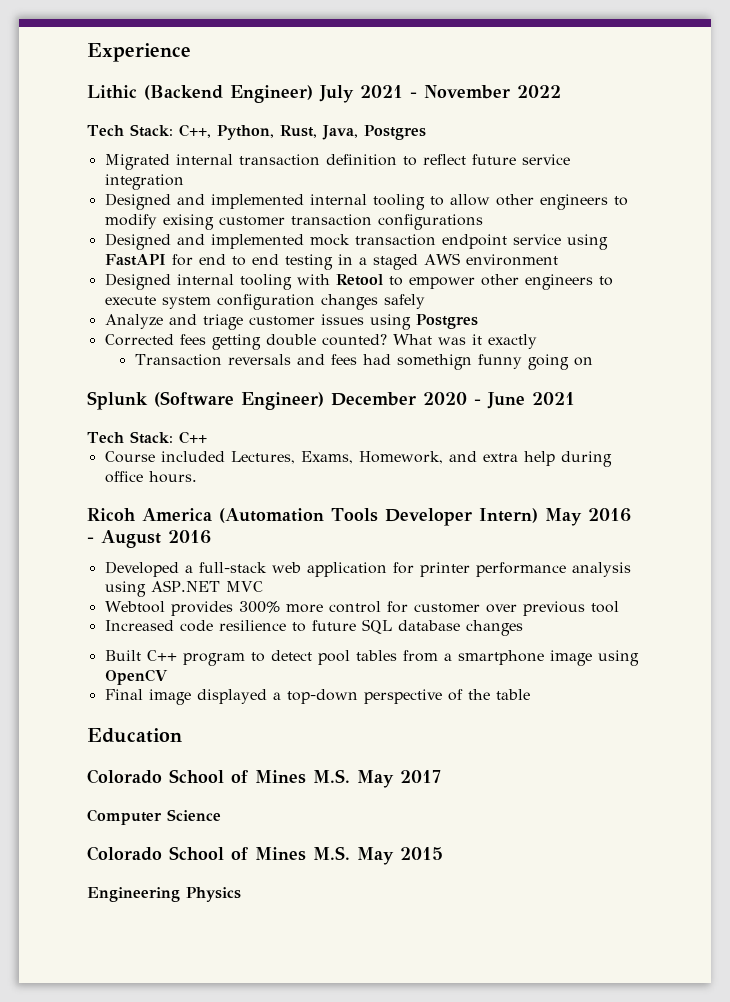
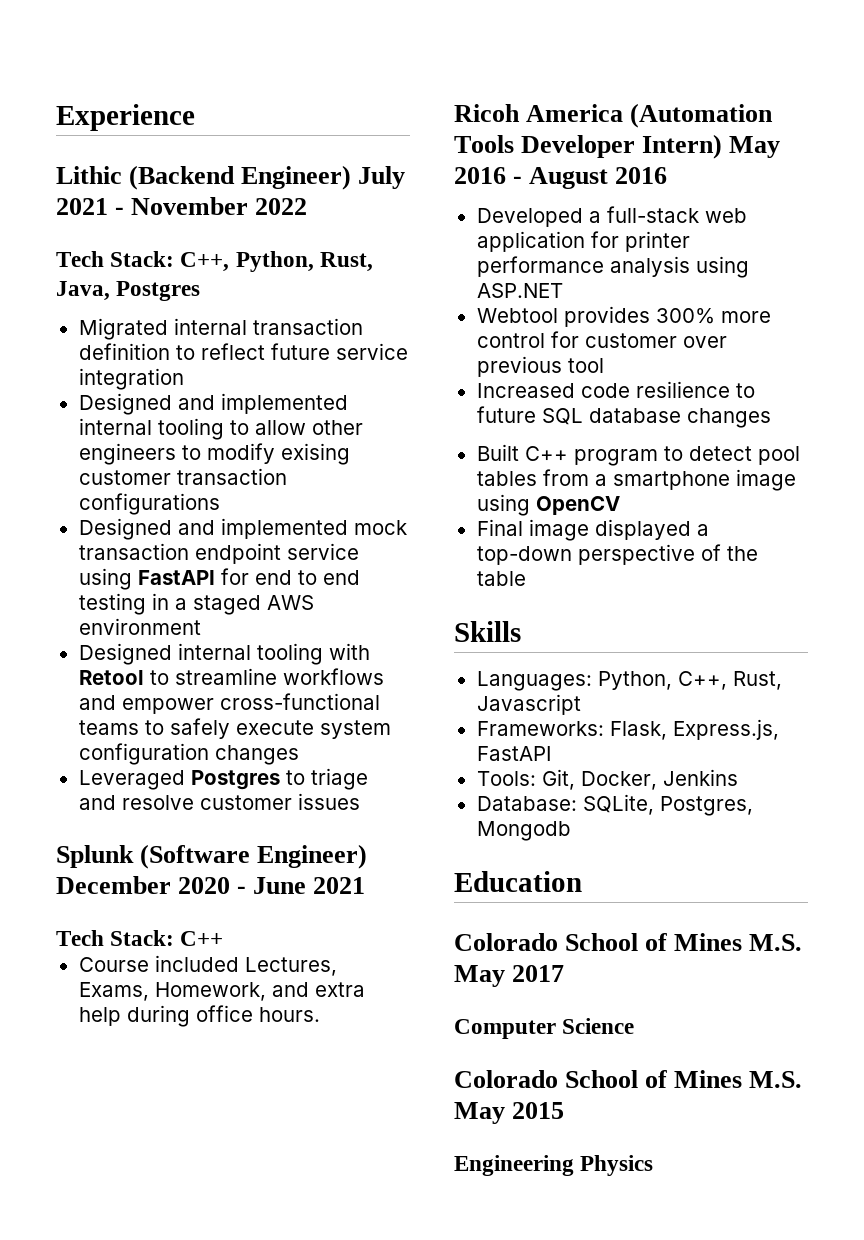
[408,274,613,290] [104,294,425,310] [104,314,478,330] [104,334,537,350] [134,354,593,370] empower other engineers to execute system configuration changes safely // Analyze and triage customer issues using Postgres // Corrected fees getting double counted? What was it exactly // Transaction reversals and fees had somethign funny going on -> [174,668,384,685] [78,693,380,714] [78,718,391,739] [78,743,299,765] [78,768,368,790] [78,793,360,810] streamline workflows and empower cross-functional teams to safely execute system configuration changes // Leveraged Postgres to triage and resolve customer issues
[225,581,263,592] MVC -> (563, 290) none
(530, 694) none -> [454,621,521,642] [476,671,782,691] [476,694,581,715] [476,719,779,740] [476,746,552,761] [476,769,738,790] [476,794,753,816] [476,821,571,841] // Skills // Languages: Python, C++, Rust, Javascript // Frameworks: Flask, Express.js, FastAPI // Tools: Git, Docker, Jenkins // Database: SQLite, Postgres, Mongodb

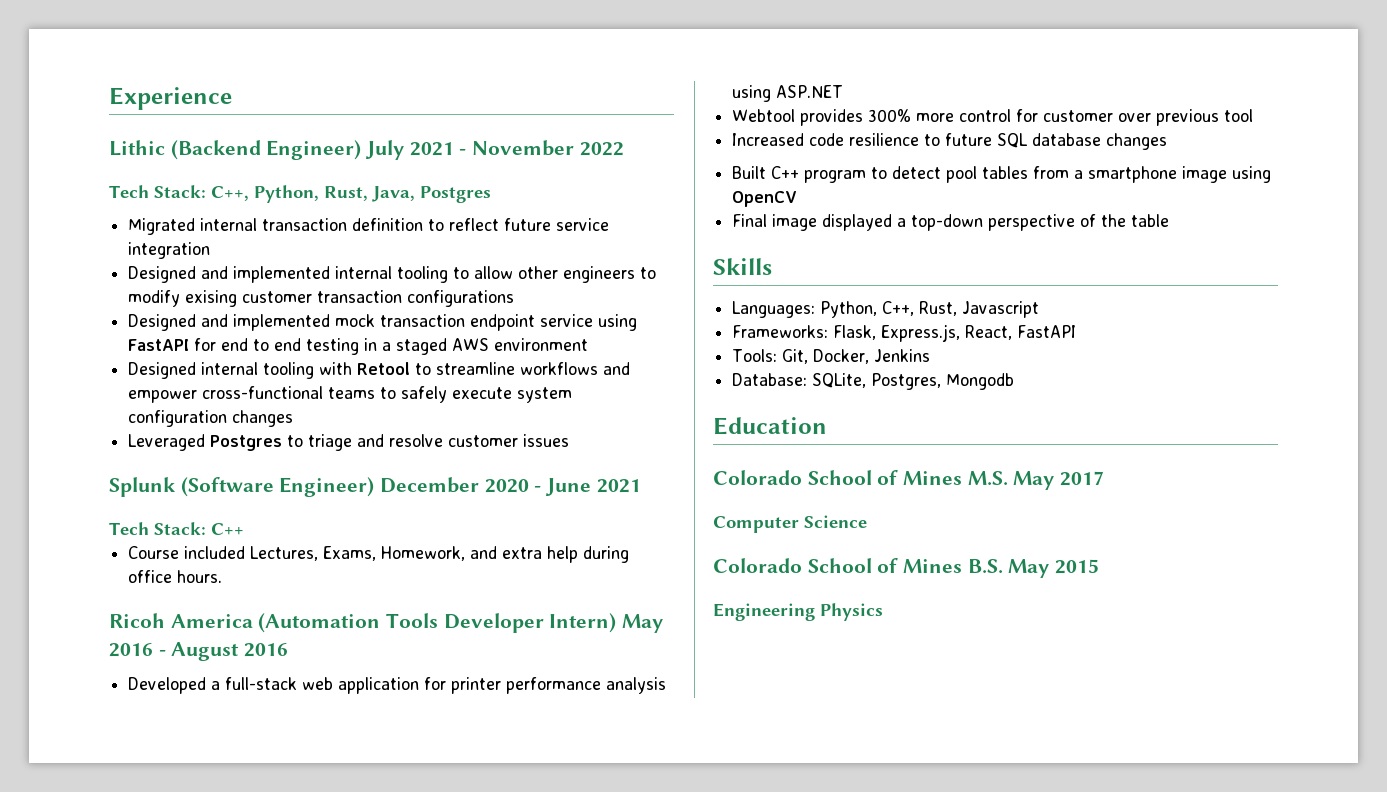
(779, 729) none -> [965,325,1013,340] React,
[749,1071,803,1088] M.S. -> [967,559,1003,573] B.S.

